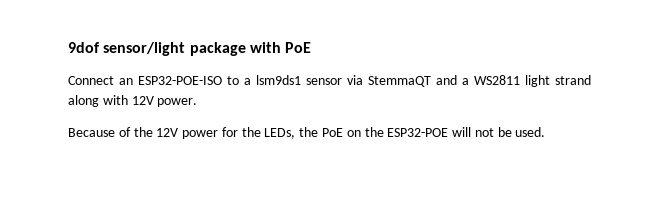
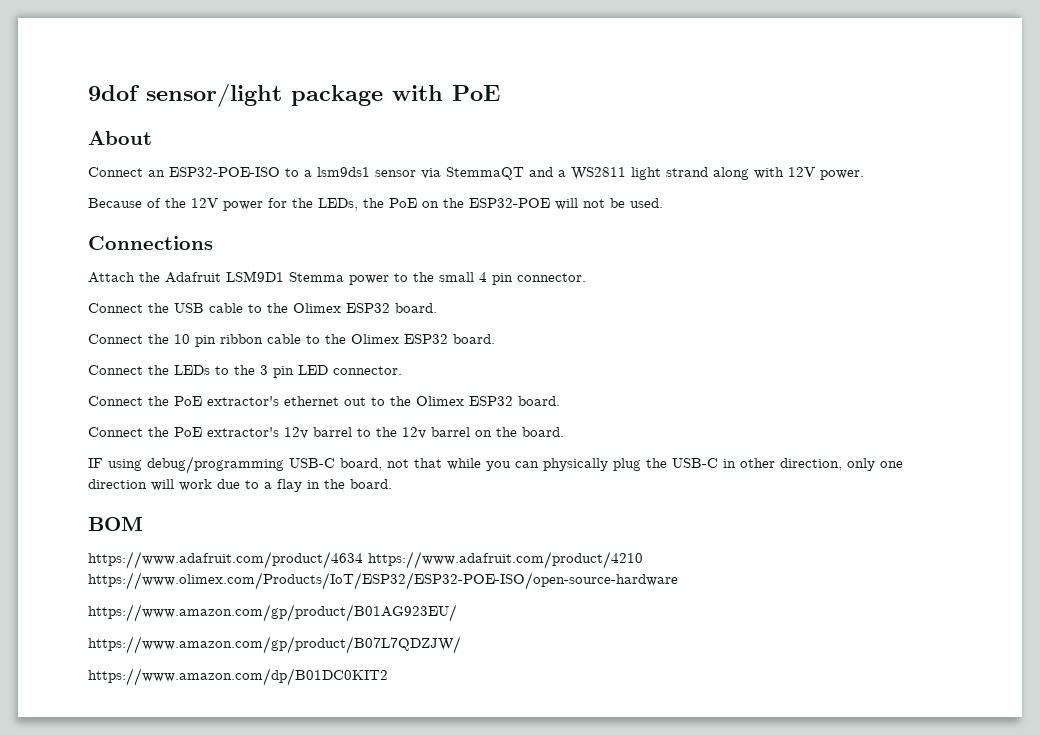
(312, 47) none -> [88,131,152,145] // About
(546, 132) none -> [88,236,213,250] [88,271,586,285] [88,303,437,313] [88,334,495,347] [88,365,402,378] [88,396,560,406] [88,427,564,439] [88,456,903,474] [88,479,392,492] [88,516,143,531] [88,551,643,569] [88,572,678,590] [88,604,457,622] [88,636,461,654] [88,668,388,686] // Connections // Attach the Adafruit LSM9D1 Stemma power to the small 4 pin connector. // Connect the USB cable to the Olimex ESP32 board. // Connect the 10 pin ribbon cable to the Olimex ESP32 board. // Connect the LEDs to the 3 pin LED connector. // Connect the PoE extractor's ethernet out to the Olimex ESP32 board. // Connect the PoE extractor's 12v barrel to the 12v barrel on the board. // IF using debug/programming USB-C board, not that while you can physically plug the USB-C in other direction, only one direction will work due to a flay in the board. // BOM // https://www.adafruit.com/product/4634 https://www.adafruit.com/product/4210 https://www.olimex.com/Products/IoT/ESP32/ESP32-POE-ISO/open-source-hardware // https://www.amazon.com/gp/product/B01AG923EU/ // https://www.amazon.com/gp/product/B07L7QDZJW/ // https://www.amazon.com/dp/B01DC0KIT2

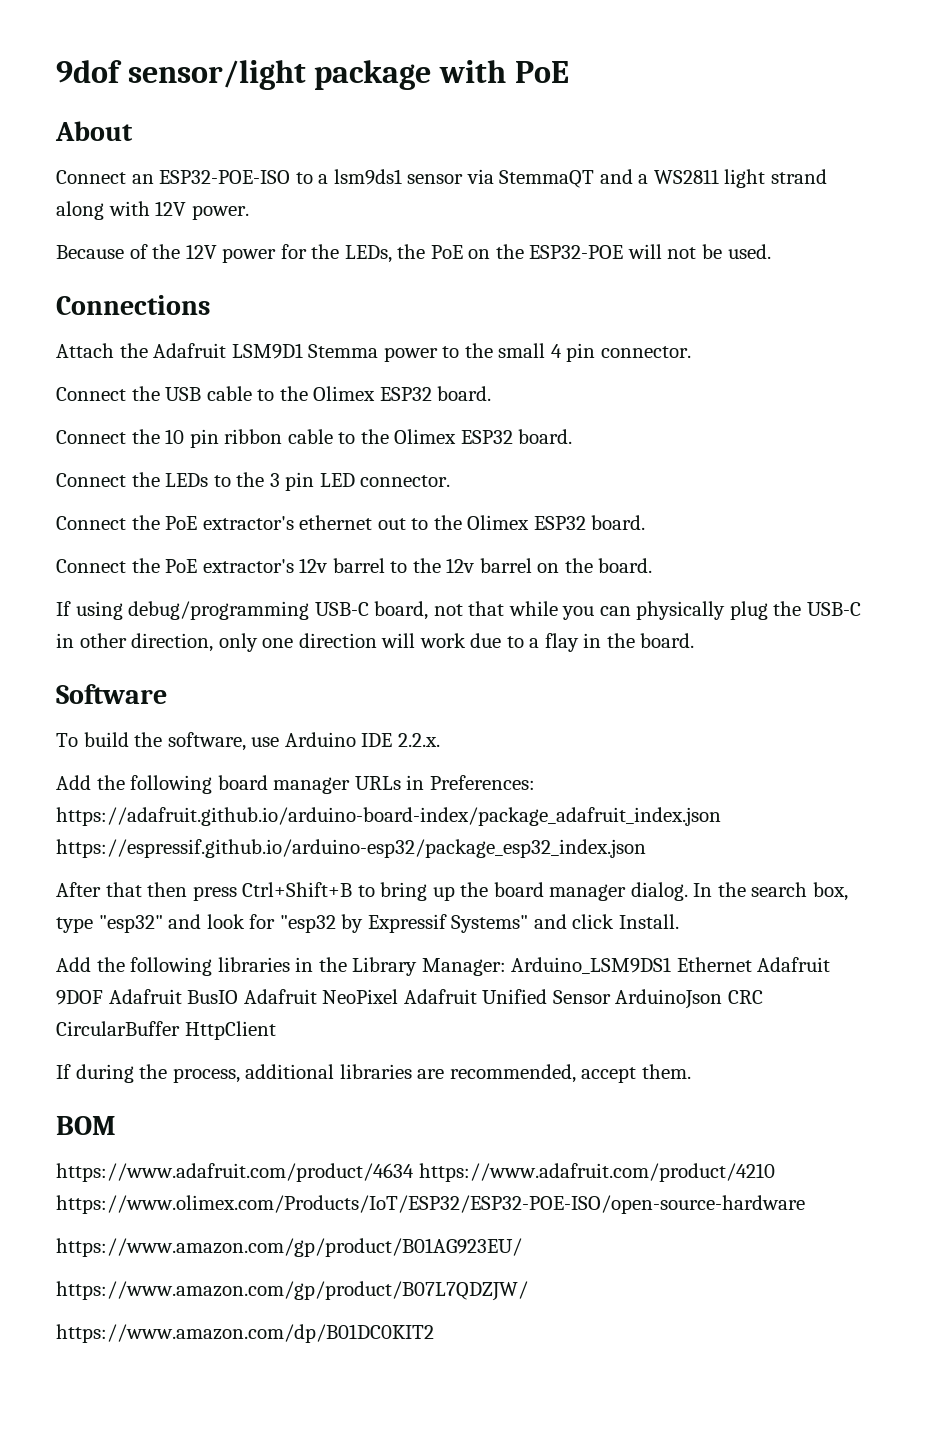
[88,458,103,468] IF -> [56,601,71,616] If
(392, 484) none -> [56,684,167,704] [56,732,440,751] [56,775,535,794] [56,807,721,826] [56,839,646,858] [56,882,849,901] [56,914,679,933] [56,957,831,976] [56,989,763,1009] [56,1021,276,1040] [56,1064,691,1083] // Software // To build the software, use Arduino IDE 2.2.x. // Add the following board manager URLs in Preferences: https://adafruit.github.io/arduino-board-index/package_adafruit_index.json https://espressif.github.io/arduino-esp32/package_esp32_index.json // After that then press Ctrl+Shift+B to bring up the board manager dialog. In the search box, type "esp32" and look for "esp32 by Expressif Systems" and click Install. // Add the following libraries in the Library Manager: Arduino_LSM9DS1 Ethernet Adafruit 9DOF Adafruit BusIO Adafruit NeoPixel Adafruit Unified Sensor ArduinoJson CRC CircularBuffer HttpClient // If during the process, additional libraries are recommended, accept them.

